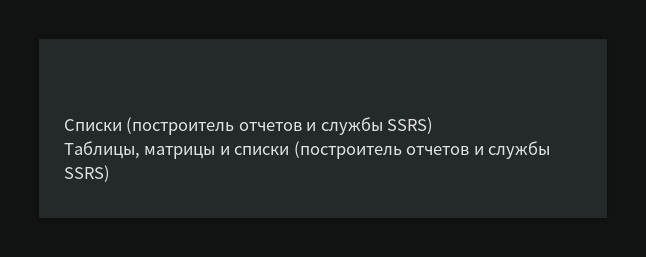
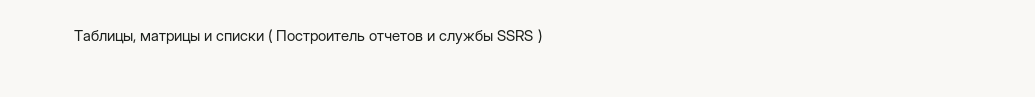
[64,117,434,135] Списки (построитель отчетов и службы SSRS) // -> (74, 37) none
[293,141,551,159] [64,165,110,182] (построитель отчетов и службы SSRS) -> [268,29,542,45] ( Построитель отчетов и службы SSRS )

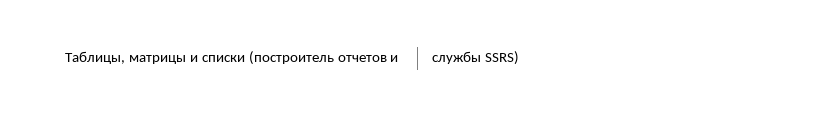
[268,29,366,44] ( Построитель -> [248,51,334,65] (построитель
[497,29,542,43] SSRS ) -> [484,51,519,65] SSRS)

